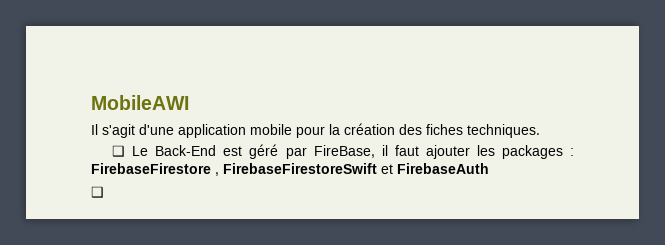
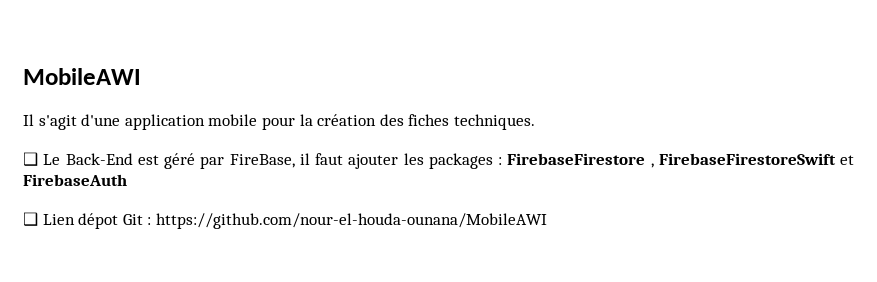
(104, 192) none -> [42,213,547,229] Lien dépot Git : https://github.com/nour-el-houda-ounana/MobileAWI

